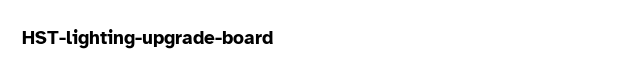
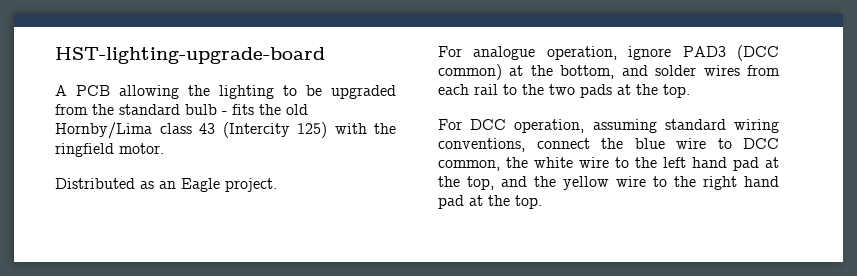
(273, 39) none -> [55,85,396,99] [55,104,308,115] [55,122,396,139] [55,143,164,157] [55,178,277,192] [438,45,779,61] [438,64,780,80] [438,84,690,98] [438,119,779,133] [438,138,779,152] [438,157,779,171] [438,176,779,190] [438,195,542,209] // A PCB allowing the lighting to be upgraded from the standard bulb - fits the old Hornby/Lima class 43 (Intercity 125) with the ringfield motor. // Distributed as an Eagle project. // For analogue operation, ignore PAD3 (DCC common) at the bottom, and solder wires from each rail to the two pads at the top. // For DCC operation, assuming standard wiring conventions, connect the blue wire to DCC common, the white wire to the left hand pad at the top, and the yellow wire to the right hand pad at the top.

